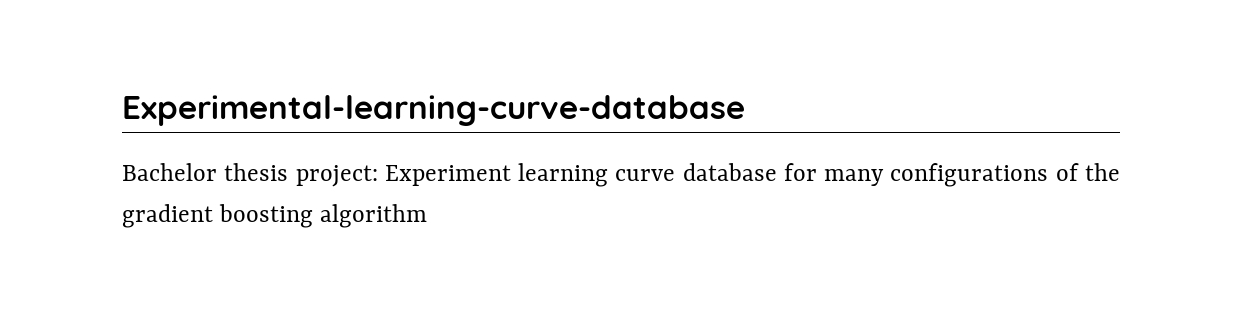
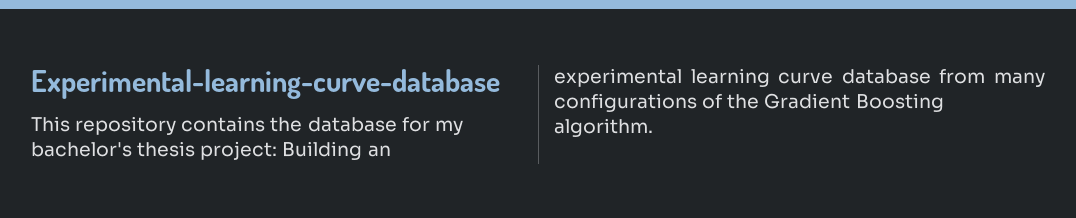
[122,163,511,187] Bachelor thesis project: Experiment -> [31,116,463,135] [31,141,391,160] [554,68,682,87] This repository contains the database for my bachelor's thesis project: Building an experimental
[783,163,817,181] for -> [939,69,986,84] from
[122,204,428,228] gradient boosting algorithm -> [764,93,944,112] [554,118,653,137] Gradient Boosting algorithm.

